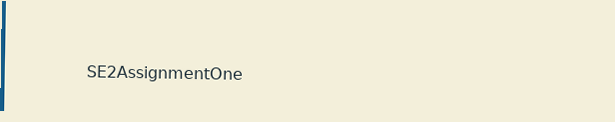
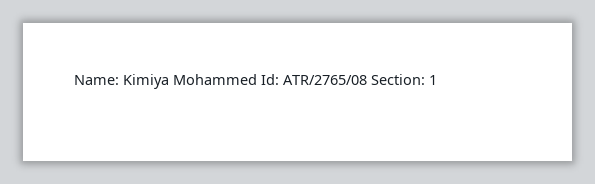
[86,65,243,83] SE2AssignmentOne -> [74,74,437,89] Name: Kimiya Mohammed Id: ATR/2765/08 Section: 1

